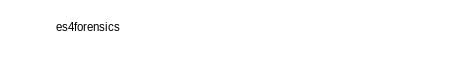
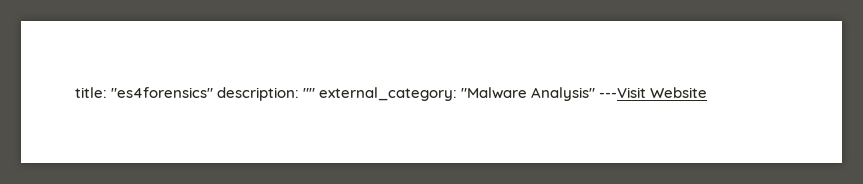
[56,22,120,31] es4forensics -> [75,87,708,101] title: "es4forensics" description: "" external_category: "Malware Analysis" ---Visit Website

